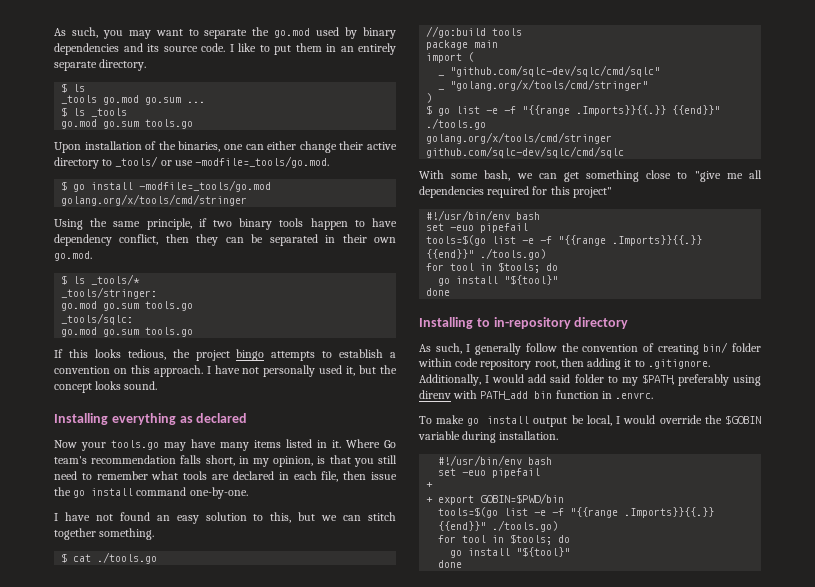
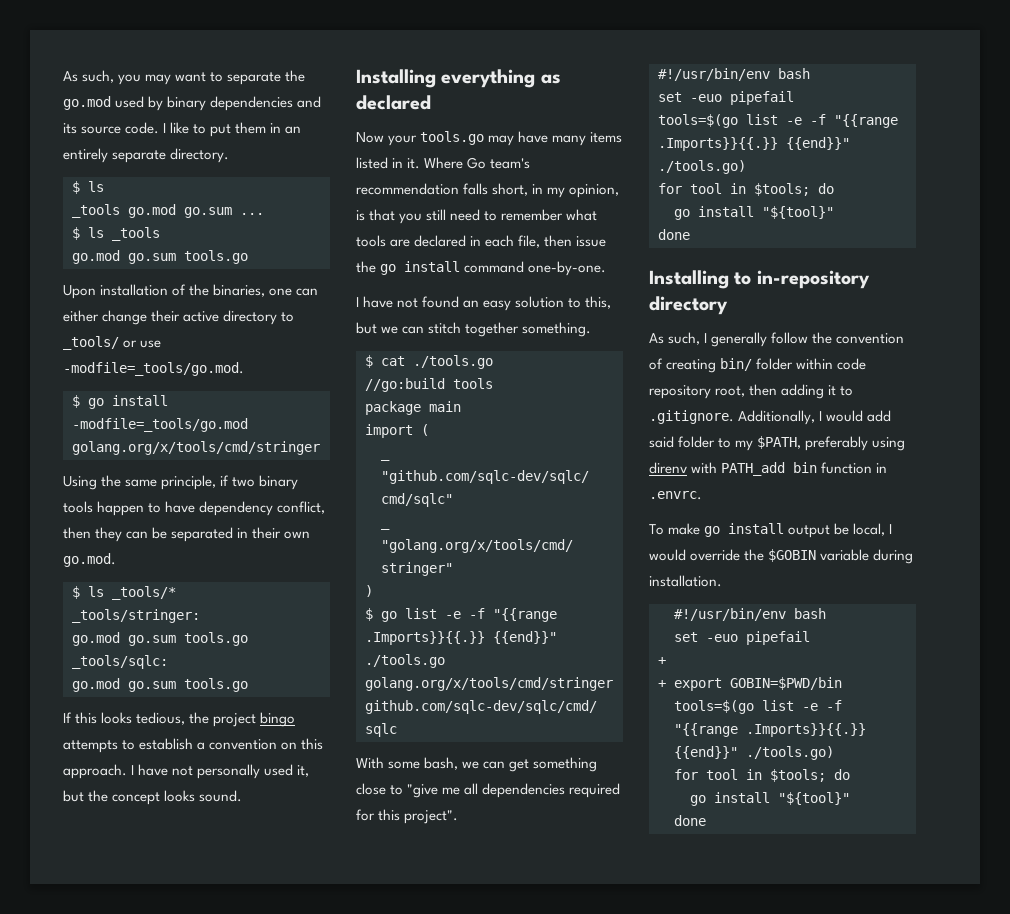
[572,187,612,198] project" -> [404,810,459,824] project".

